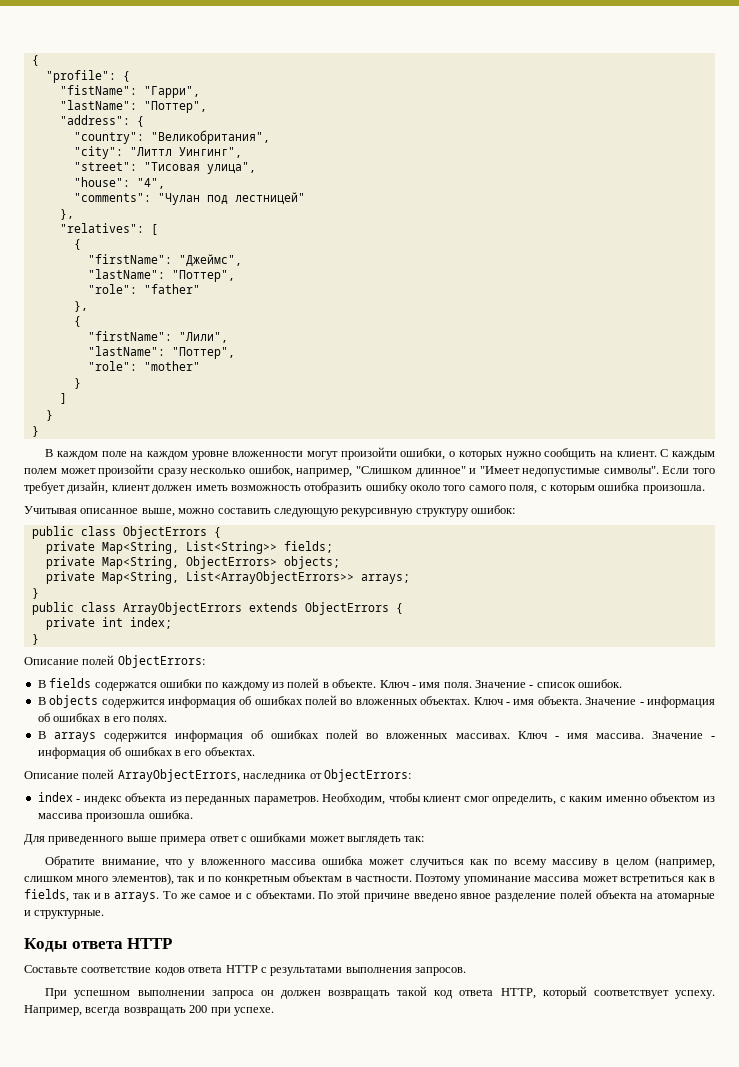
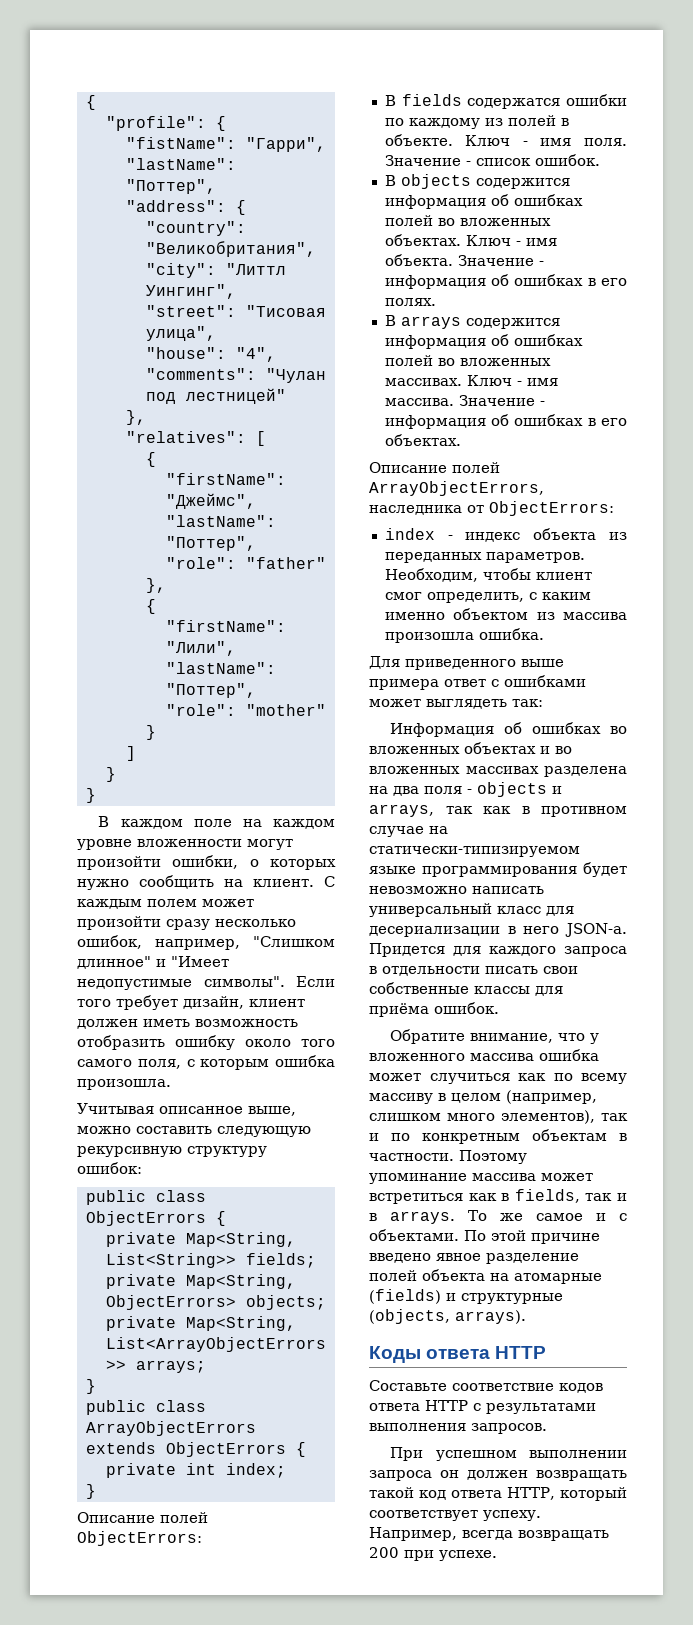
(425, 839) none -> [390,722,627,737] [369,742,572,754] [369,766,627,777] [369,782,562,797] [369,804,627,817] [369,826,448,837] [369,846,580,857] [369,862,627,877] [369,886,544,894] [369,903,574,917] [369,923,627,937] [369,943,627,957] [369,966,578,976] [369,982,563,996] [369,1002,499,1017] // Информация об ошибках во вложенных объектах и во вложенных массивах разделена на два поля - objects и arrays, так как в противном случае на статически-типизируемом языке программирования будет невозможно написать универсальный класс для десериализации в него JSON-а. Придется для каждого запроса в отдельности писать свои собственные классы для приёма ошибок.
[24,910,105,919] и структурные. -> [369,1289,563,1304] [369,1309,526,1324] (fields) и структурные (objects, arrays).

